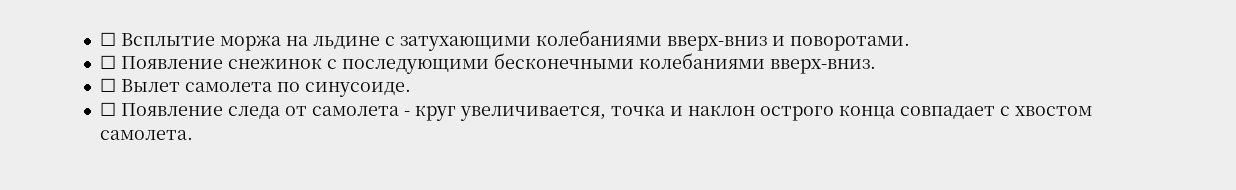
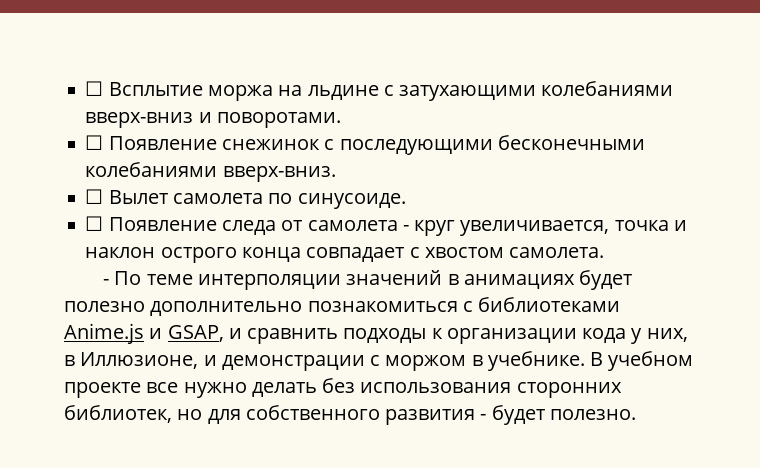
(193, 135) none -> [103,270,633,290] [64,297,621,316] [64,323,688,344] [64,351,694,371] [64,378,622,398] [64,405,636,425] // - По теме интерполяции значений в анимациях будет полезно дополнительно познакомиться с библиотеками Anime.js и GSAP, и сравнить подходы к организации кода у них, в Иллюзионе, и демонстрации с моржом в учебнике. В учебном проекте все нужно делать без использования сторонних библиотек, но для собственного развития - будет полезно.

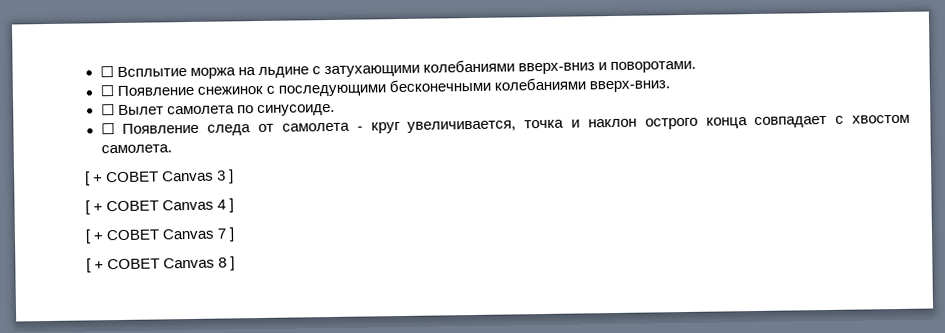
[103,270,633,290] [64,297,621,316] [64,323,688,344] [64,351,694,371] [64,378,622,398] [64,405,636,425] - По теме интерполяции значений в анимациях будет полезно дополнительно познакомиться с библиотеками Anime.js и GSAP, и сравнить подходы к организации кода у них, в Иллюзионе, и демонстрации с моржом в учебнике. В учебном проекте все нужно делать без использования сторонних библиотек, но для собственного развития - будет полезно. -> [85,169,235,186] [85,198,235,215] [85,227,236,244] [86,256,236,273] [ + СОВЕТ Canvas 3 ] // [ + СОВЕТ Canvas 4 ] // [ + СОВЕТ Canvas 7 ] // [ + СОВЕТ Canvas 8 ]

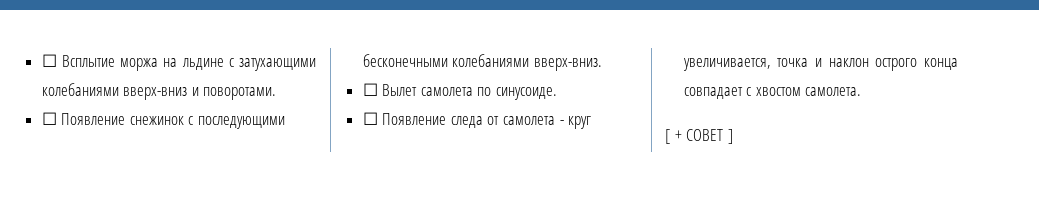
[162,169,235,184] [85,198,235,215] [85,227,236,244] [86,256,236,273] Canvas 3 ] // [ + СОВЕТ Canvas 4 ] // [ + СОВЕТ Canvas 7 ] // [ + СОВЕТ Canvas 8 ] -> [727,129,733,144] ]

